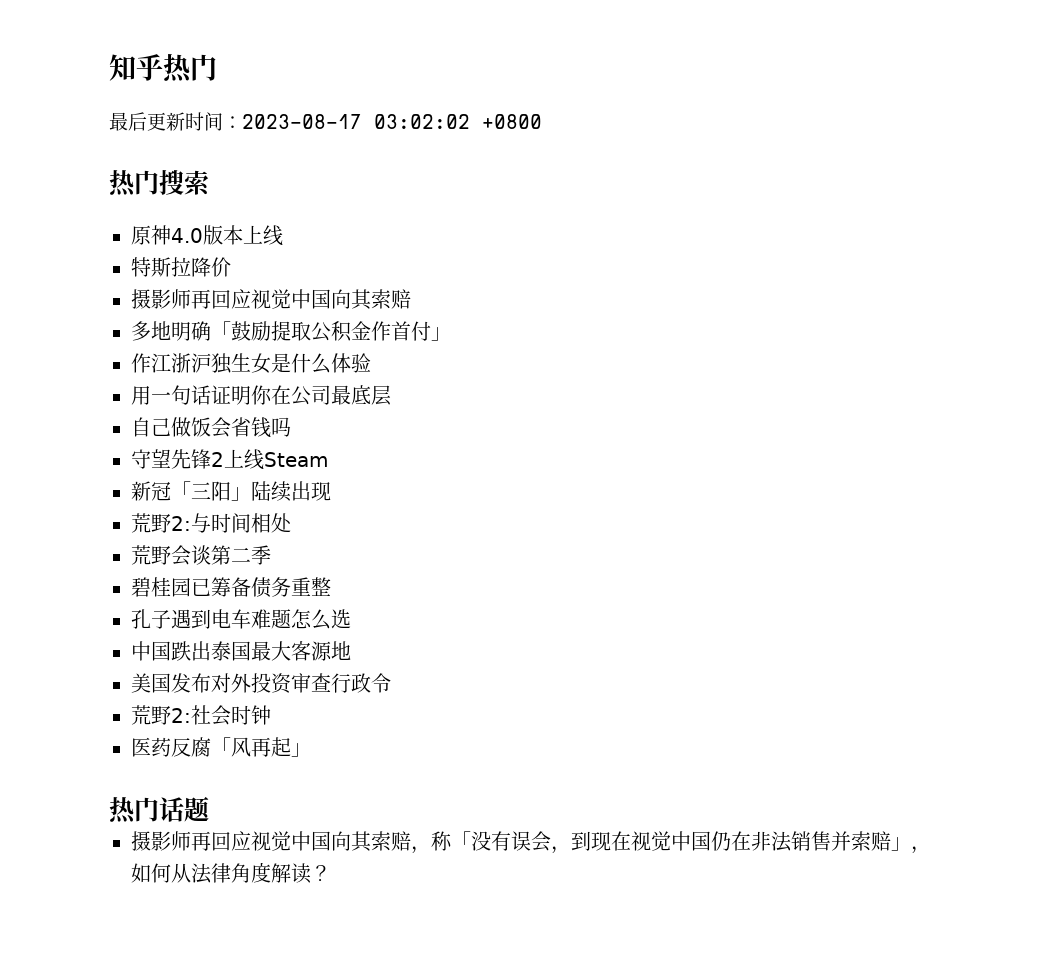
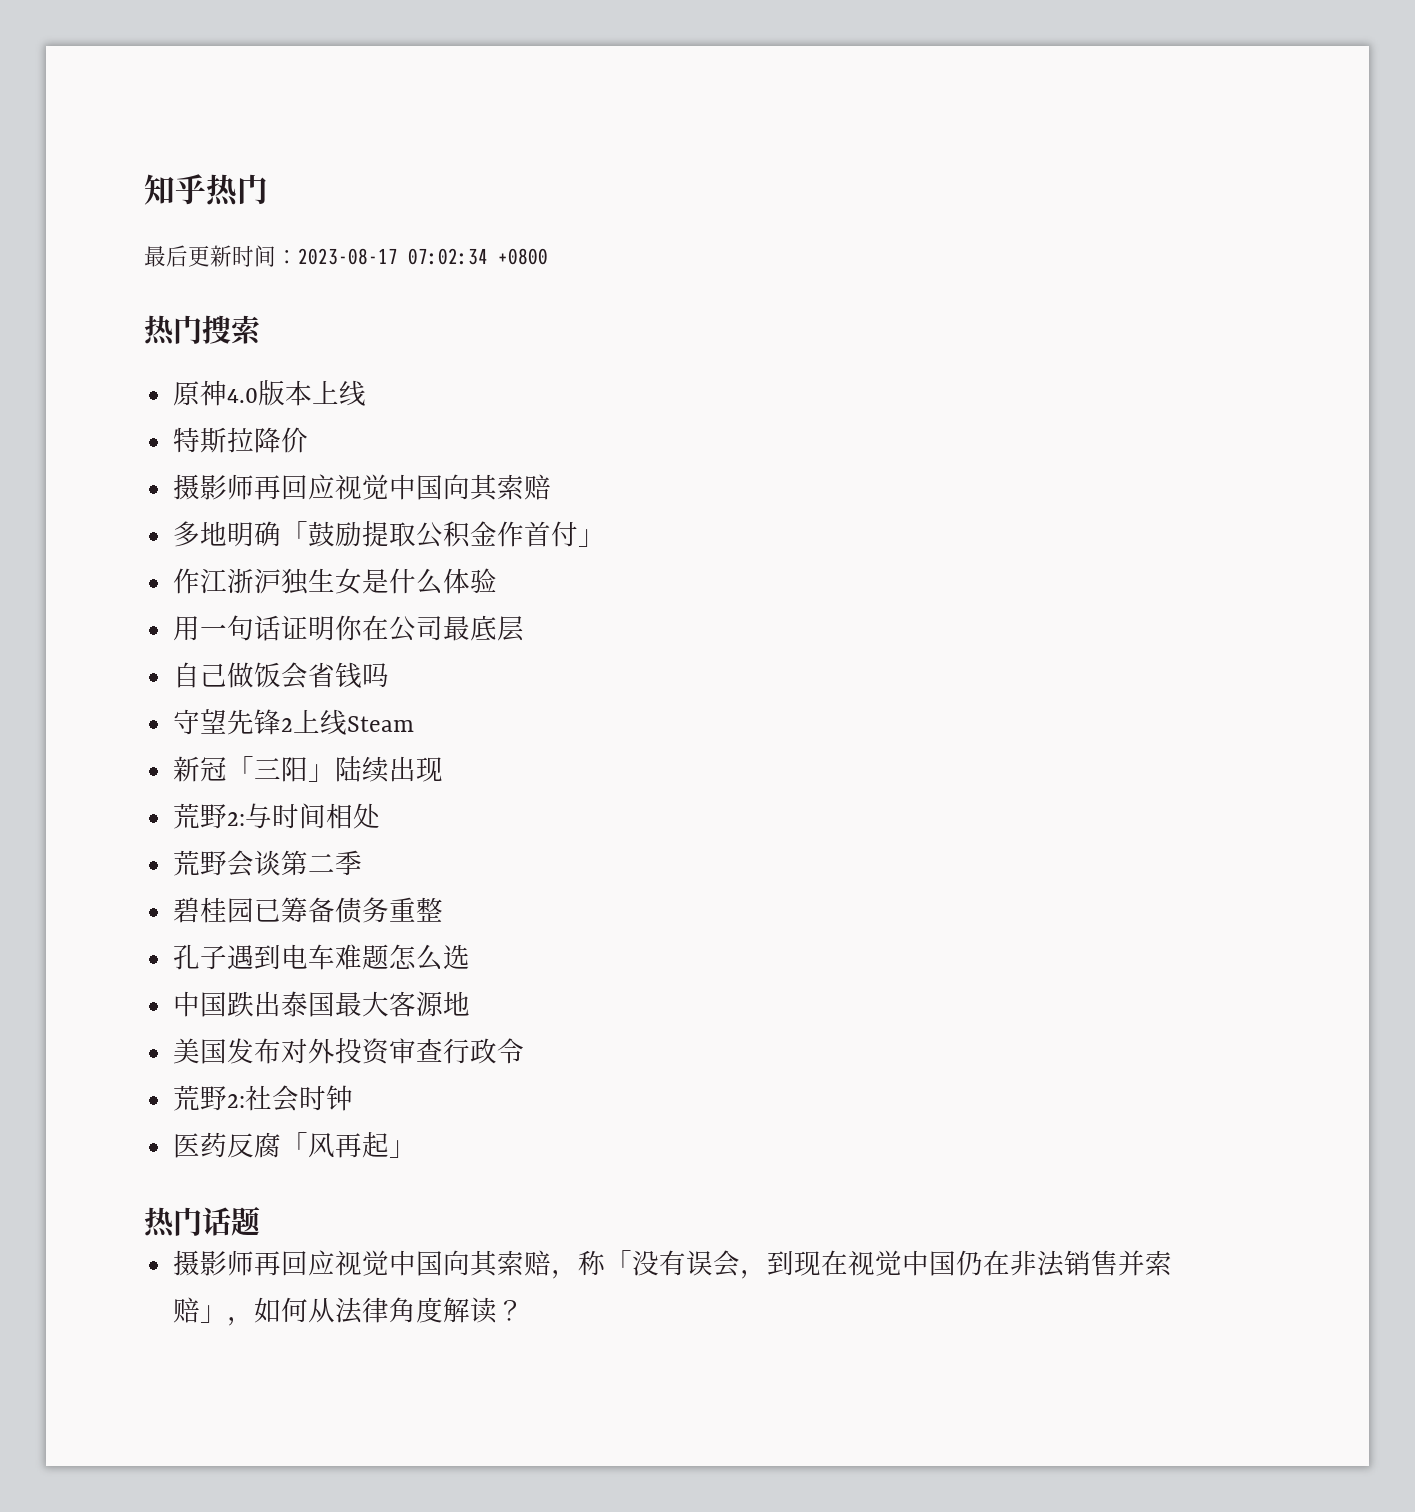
[374,114,470,129] 03:02:02 -> [408,248,488,265] 07:02:34

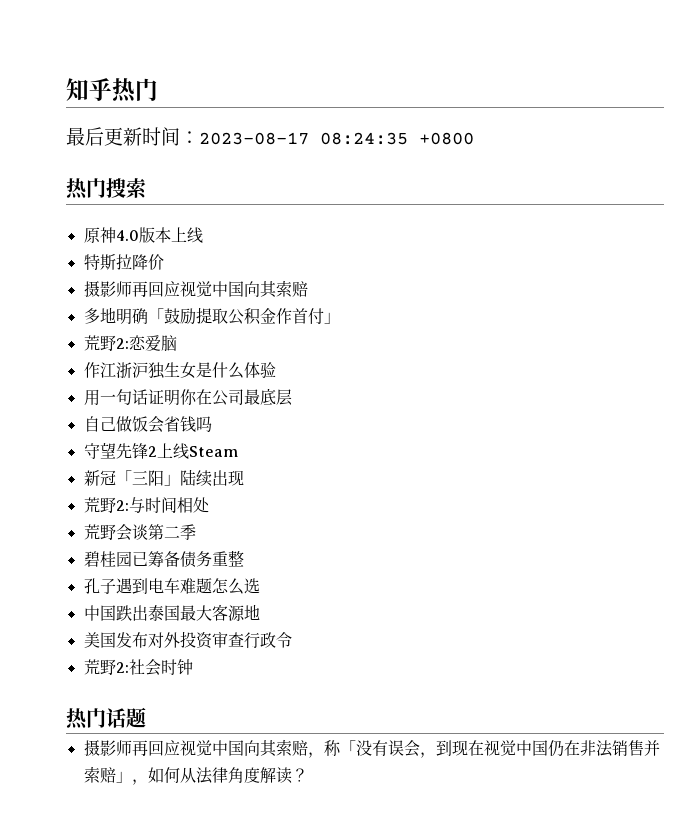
[408,248,488,265] 07:02:34 -> [320,132,408,145] 08:24:35
(606, 538) none -> [83,335,177,351] // 荒野2:恋爱脑
[173,1132,417,1158] // 医药反腐「风再起」 -> (193, 667) none

